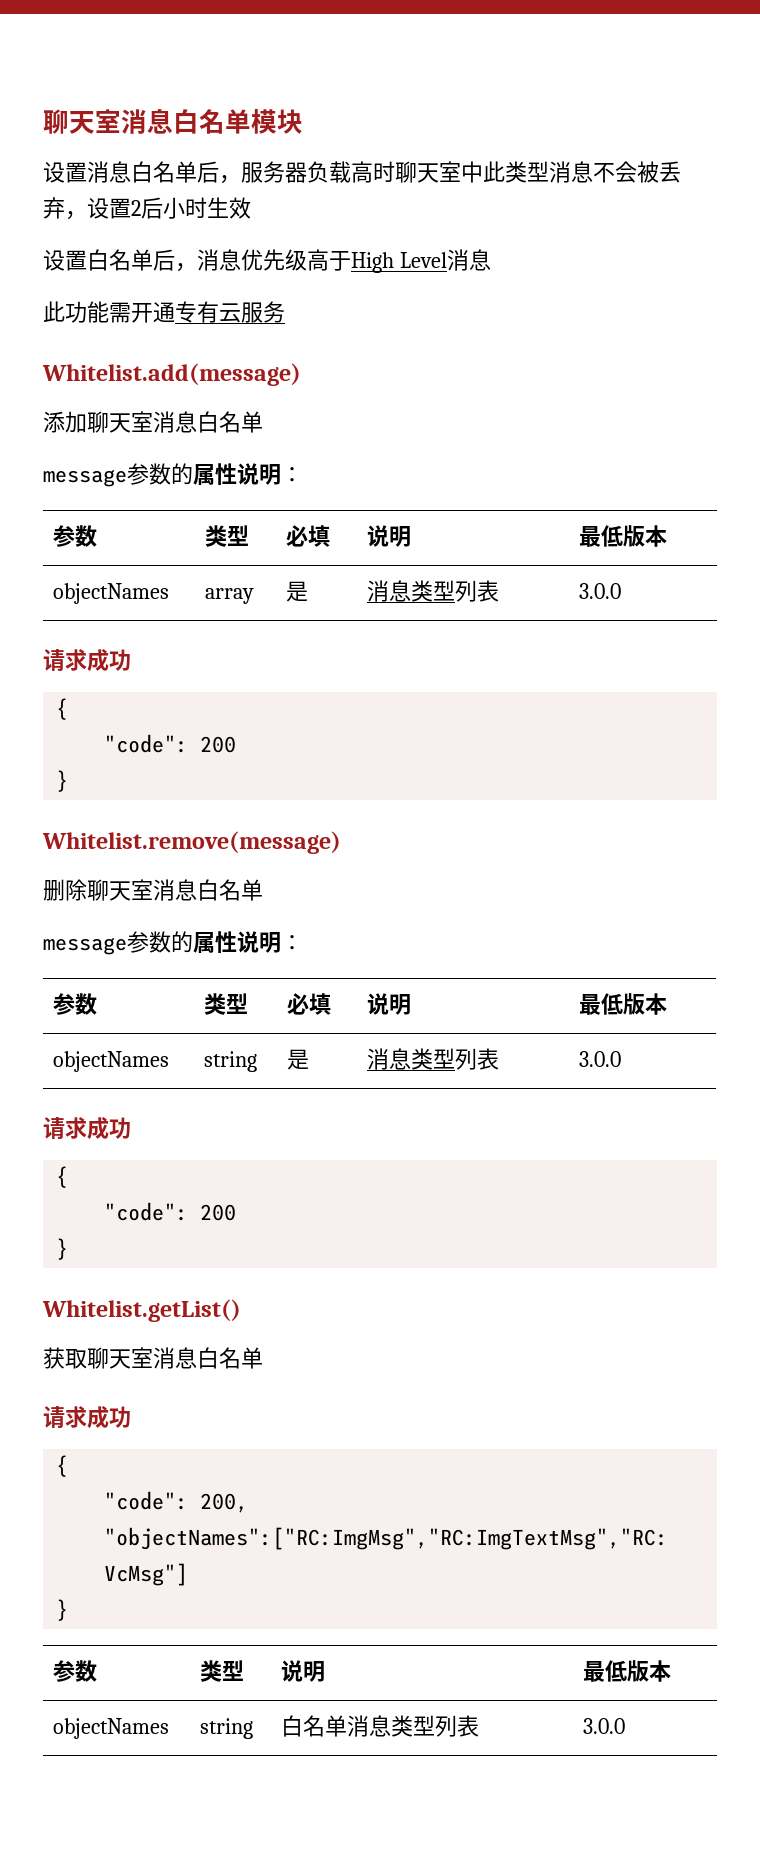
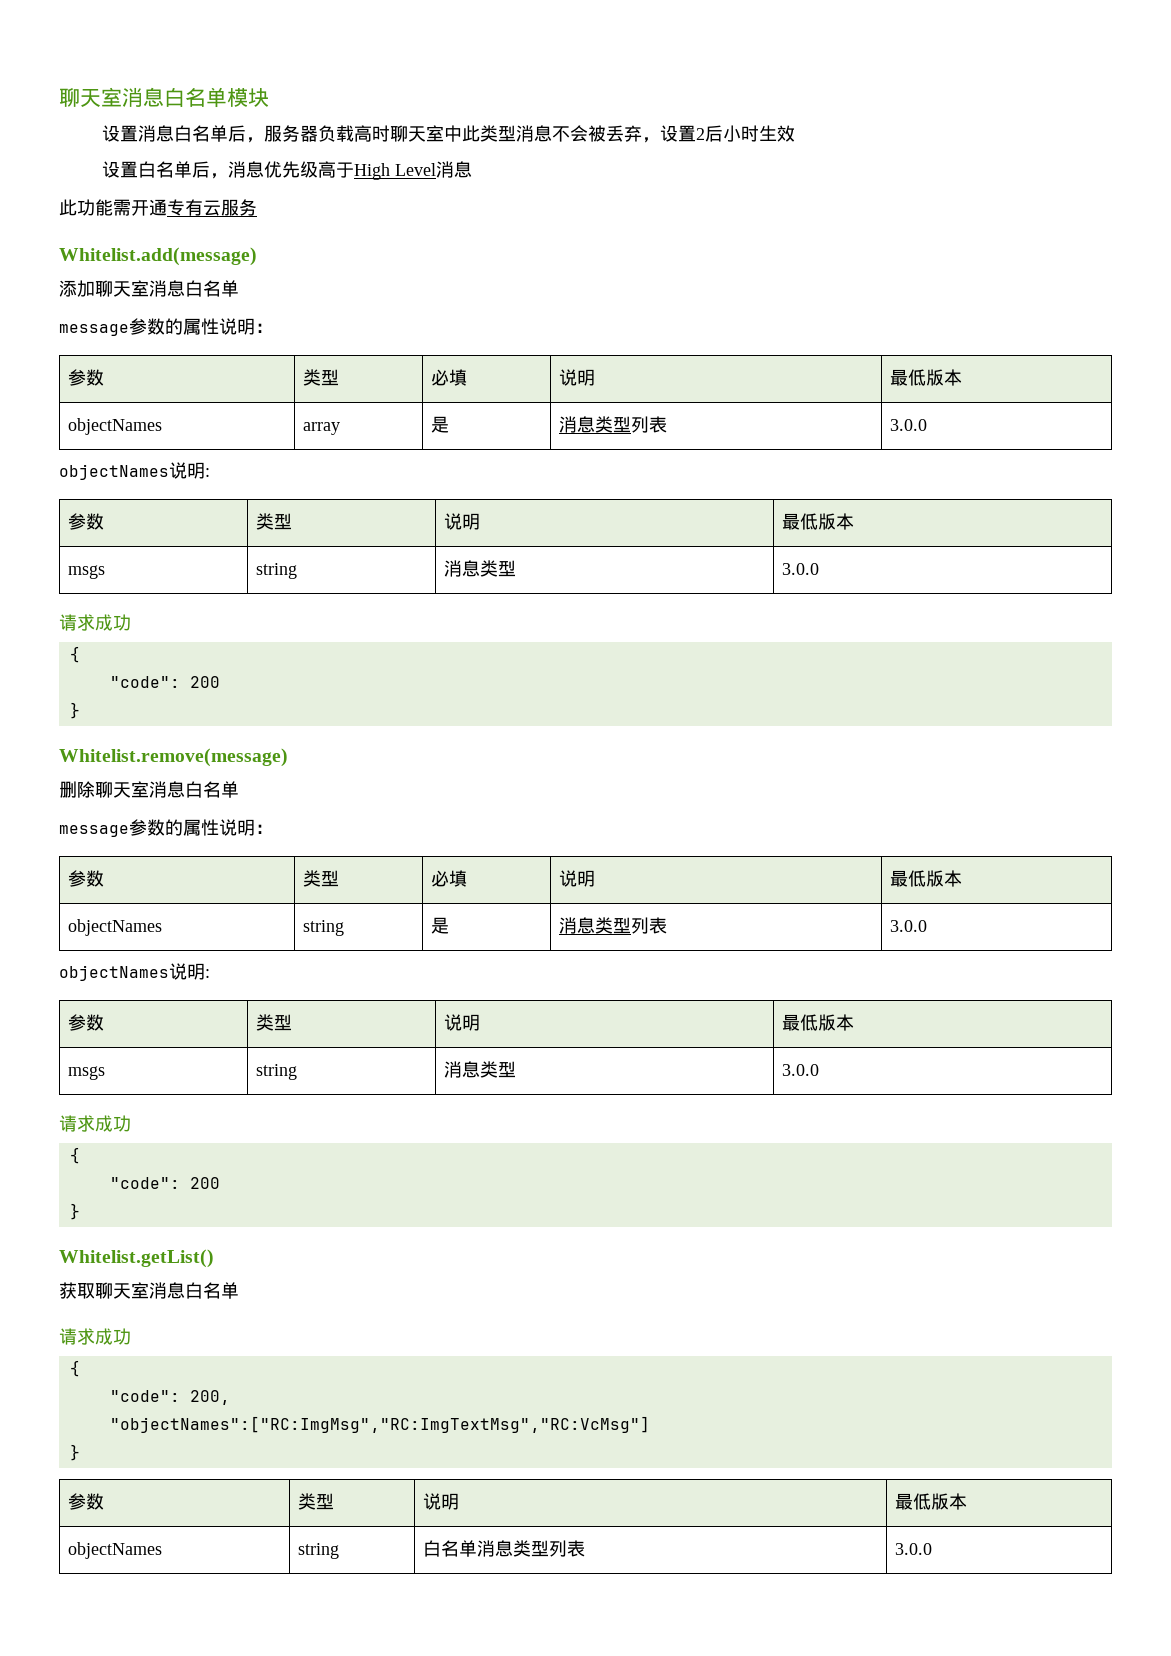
(622, 591) none -> [59,462,210,480] [67,513,104,530] [255,513,292,530] [443,513,480,530] [781,513,854,530] [67,565,105,579] [255,563,297,579] [443,560,516,577] [781,563,819,575] // objectNames说明: // 参数 | 类型 | 说明 | 最低版本 // msgs | string | 消息类型 | 3.0.0
(622, 1059) none -> [59,963,210,981] [67,1014,104,1031] [255,1014,292,1031] [443,1014,480,1031] [781,1014,854,1031] [67,1066,105,1080] [255,1064,297,1080] [443,1061,516,1078] [781,1064,819,1076] // objectNames说明: // 参数 | 类型 | 说明 | 最低版本 // msgs | string | 消息类型 | 3.0.0

